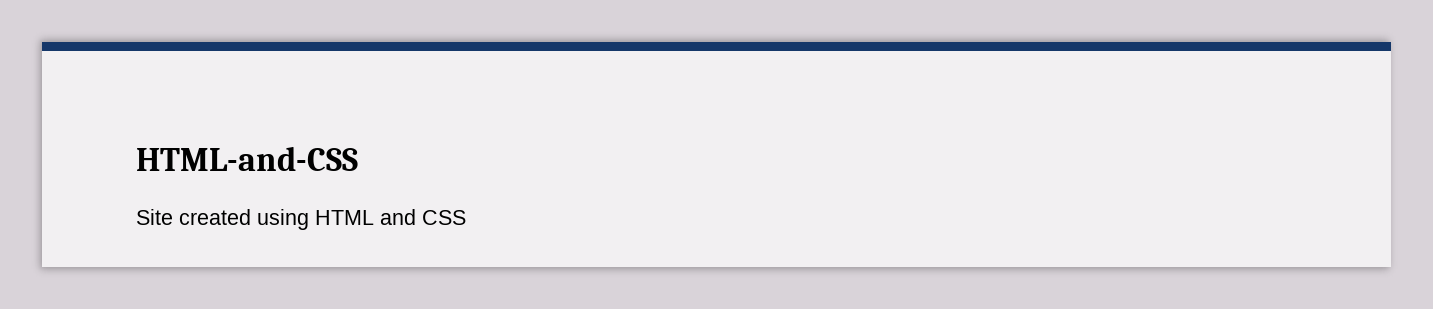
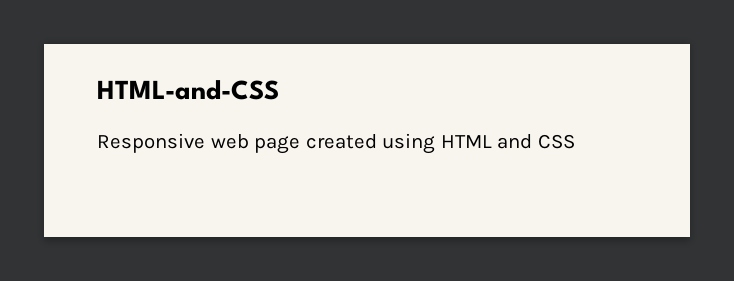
[136,209,173,225] Site -> [97,133,301,154] Responsive web page

